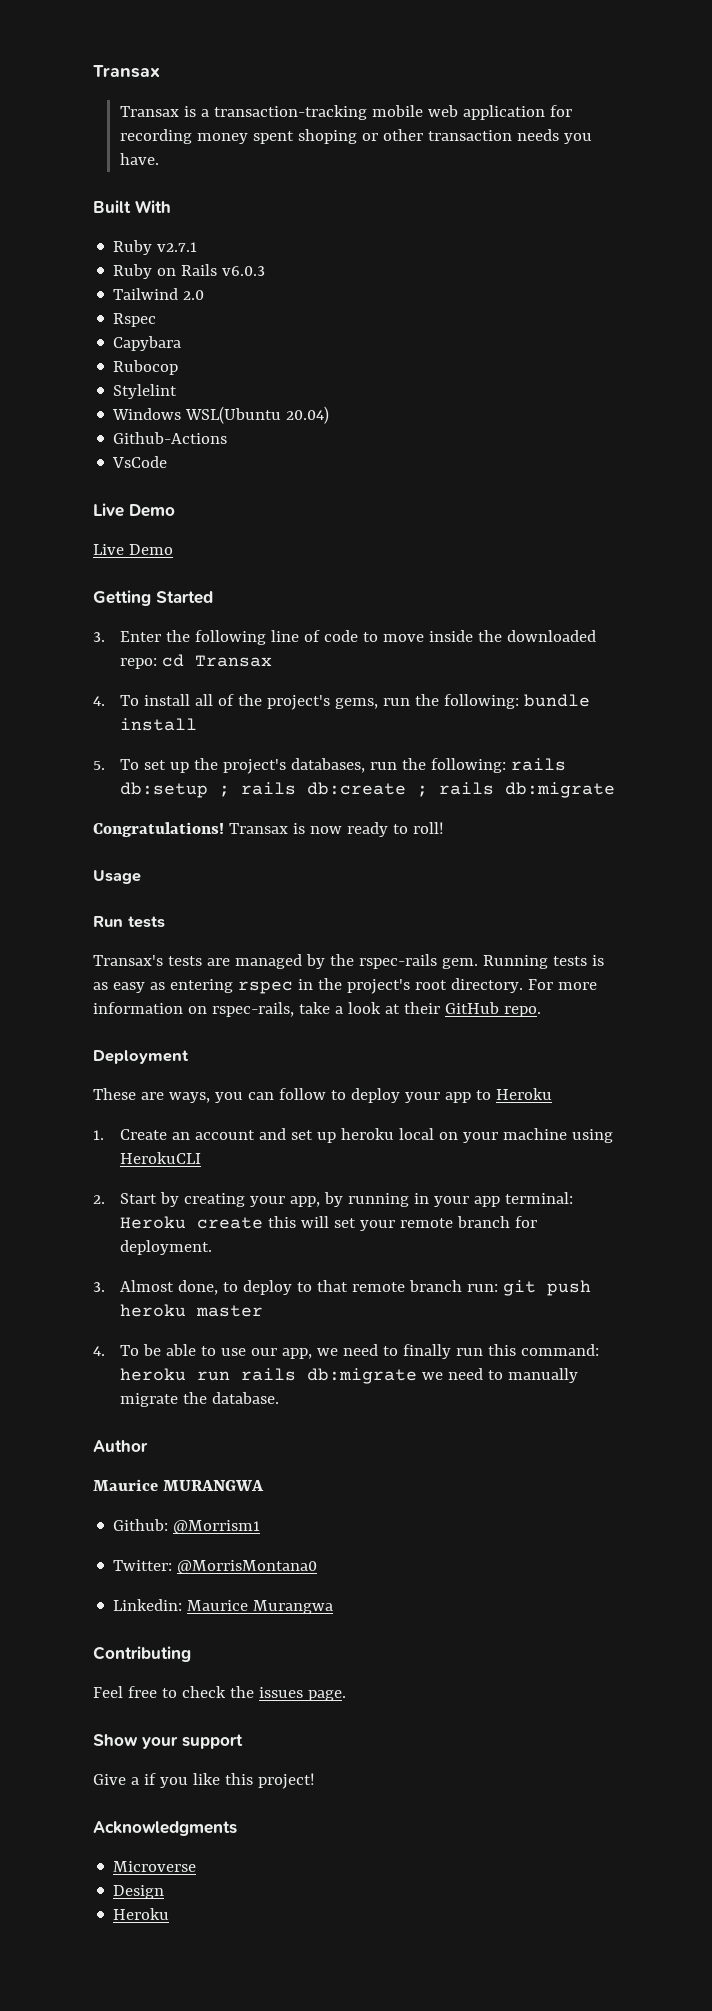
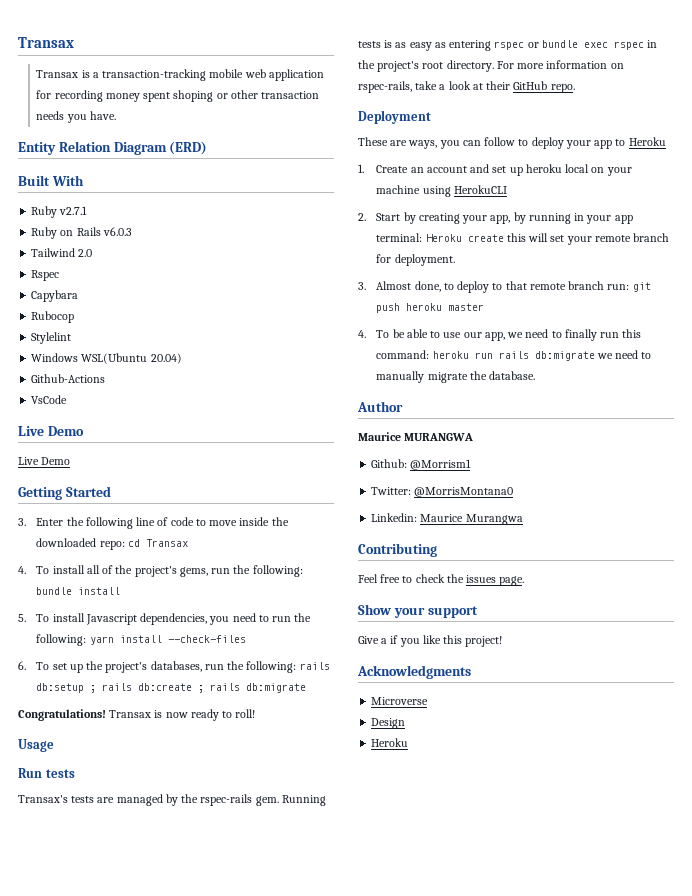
(160, 159) none -> [18,141,208,155] // Entity Relation Diagram (ERD)
(140, 764) none -> [52,613,312,625] [36,634,246,646] [18,661,50,670] install Javascript dependencies, you need to run the following: yarn install --check-files // 6. To
(293, 987) none -> [527,40,644,50] or bundle exec rspec

